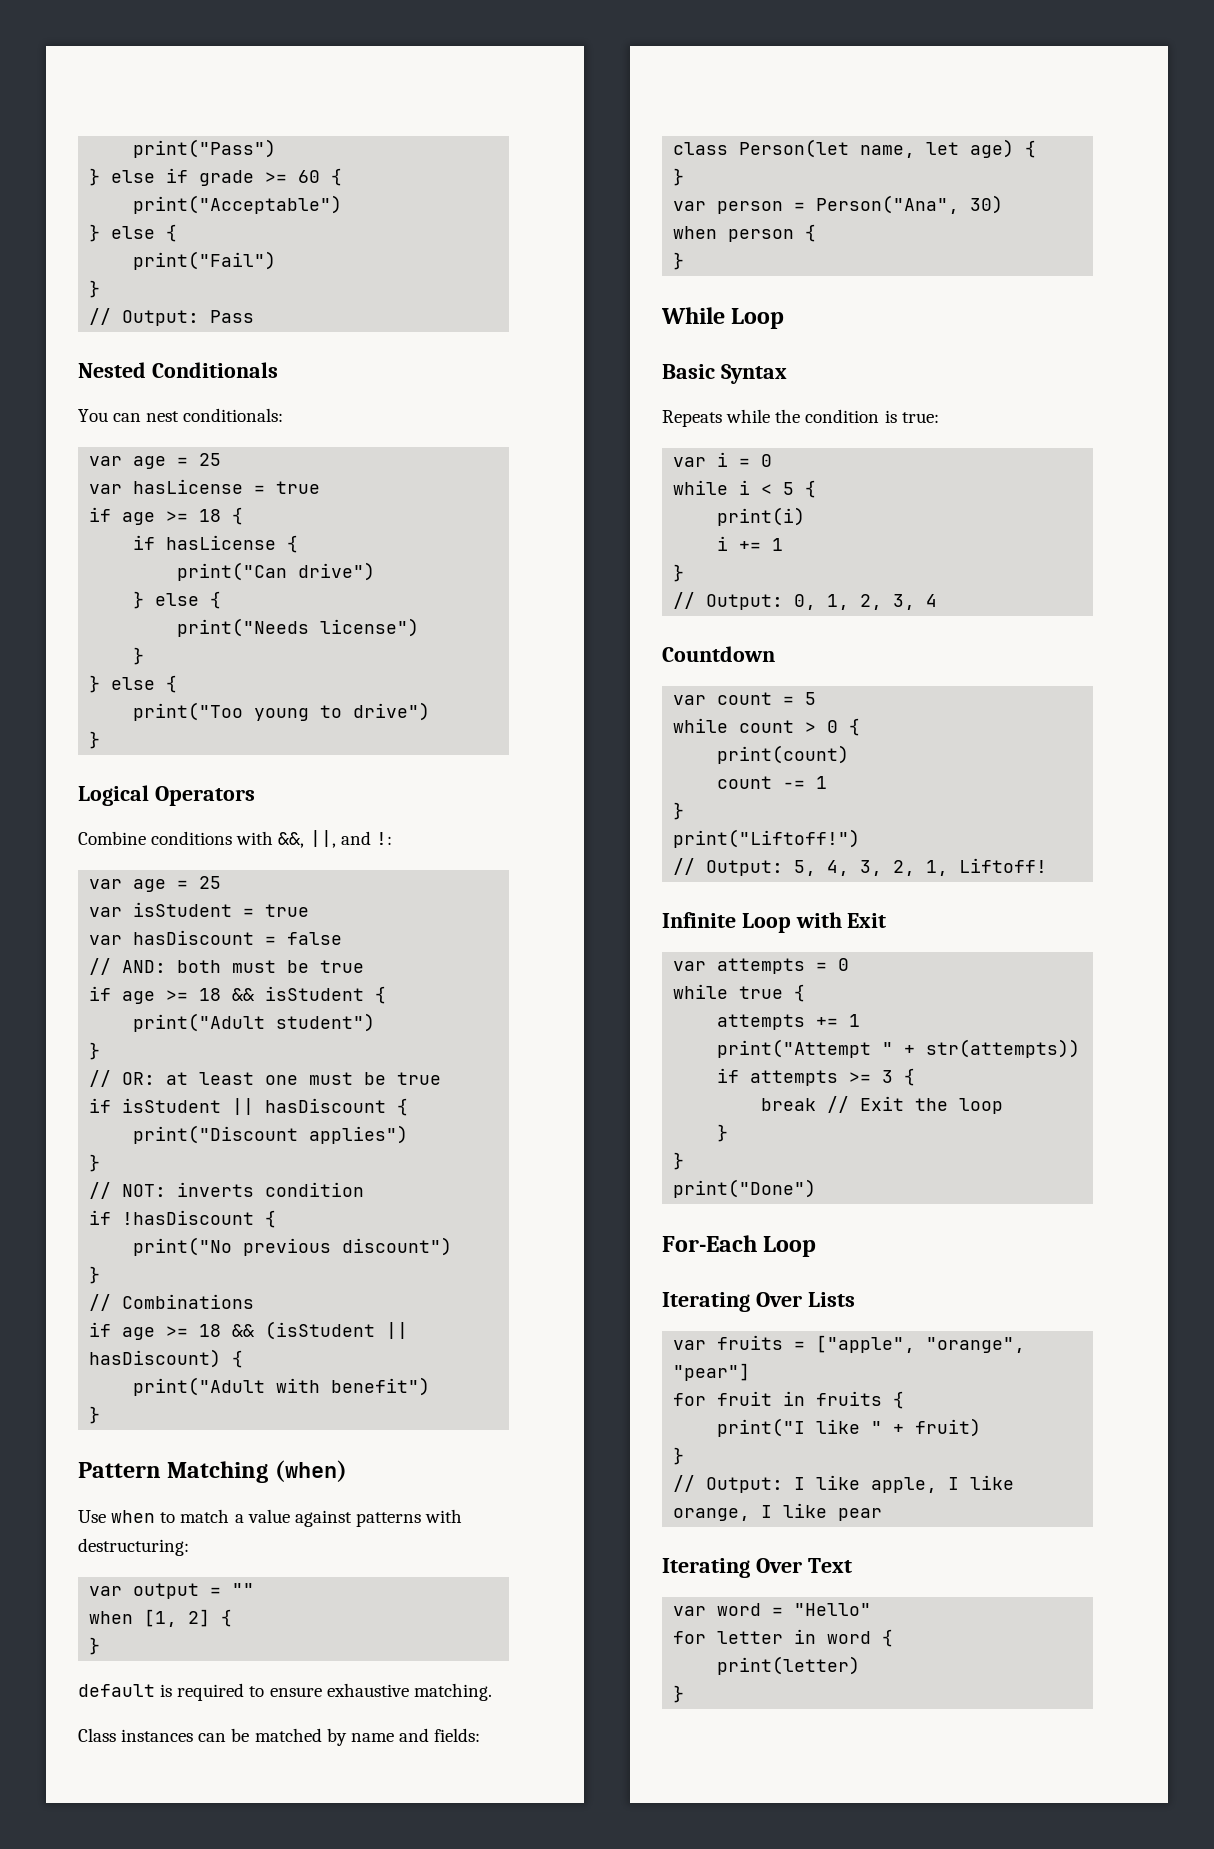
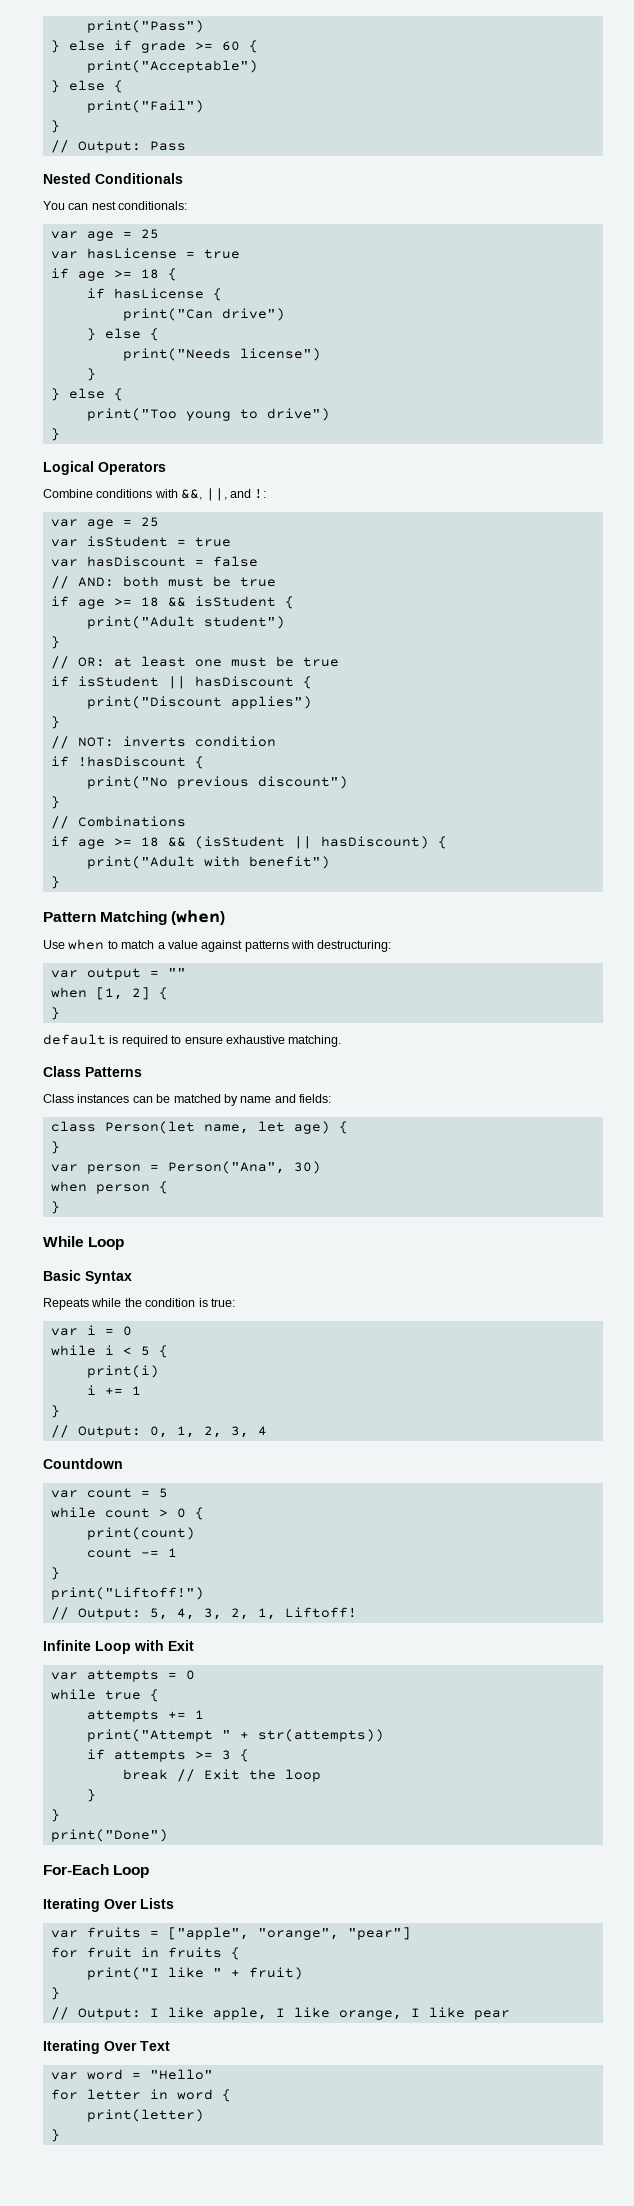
(492, 1692) none -> [43,1066,142,1077] // Class Patterns

